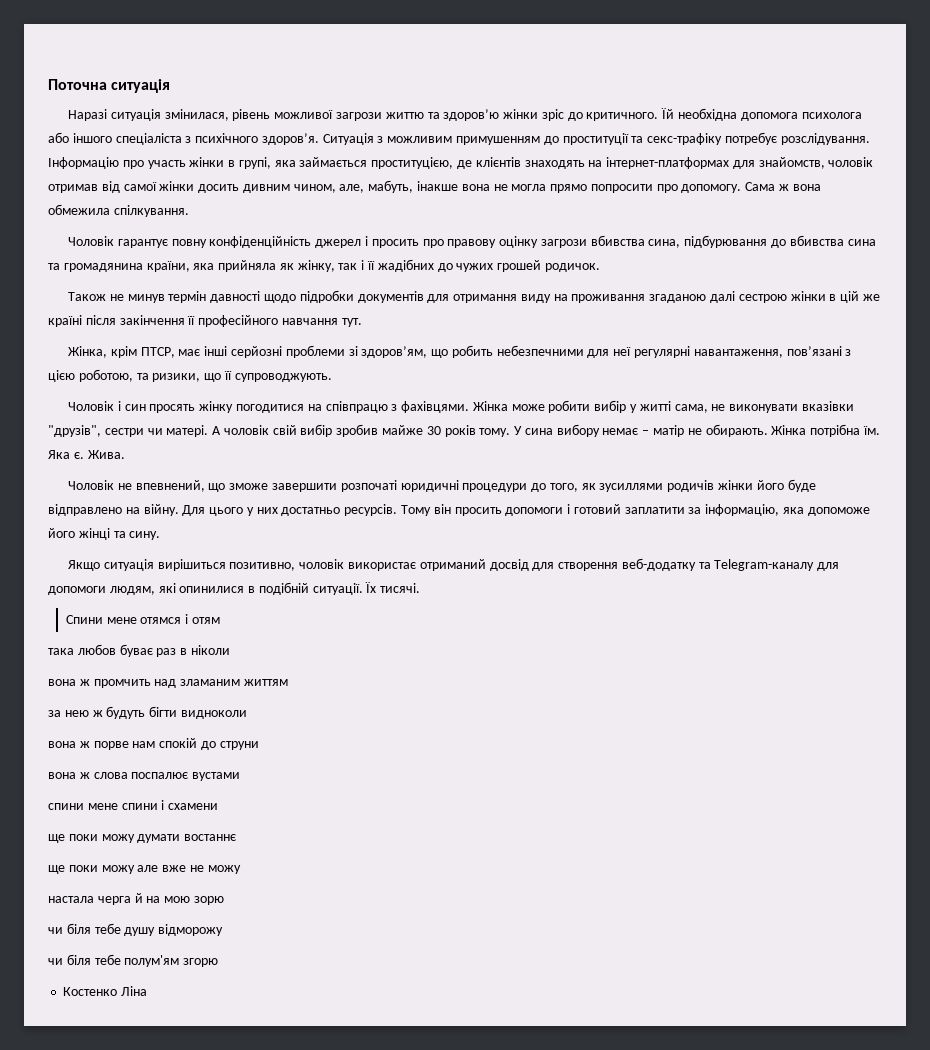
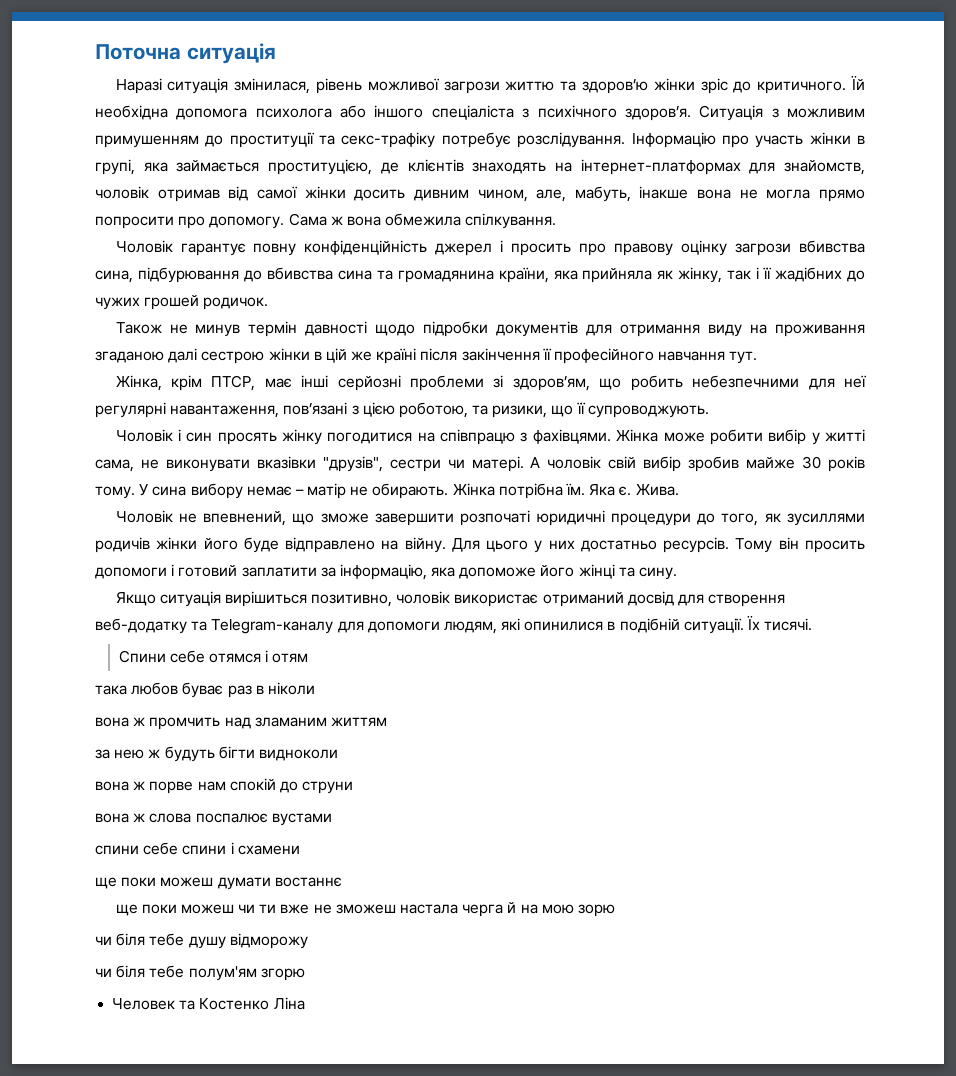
[106,617,137,624] мене -> [169,650,205,663] себе
[87,803,118,810] мене -> [143,842,179,855] себе
[101,834,135,843] можу -> [160,877,214,887] можеш
[101,865,159,874] можу але -> [180,904,277,914] можеш чи ти
[207,865,241,874] можу // -> [335,904,396,914] зможеш
(219, 962) none -> [112,998,196,1010] Человек та

